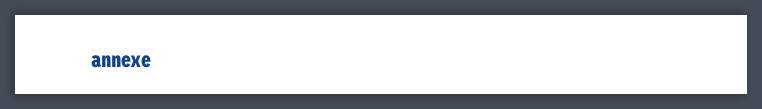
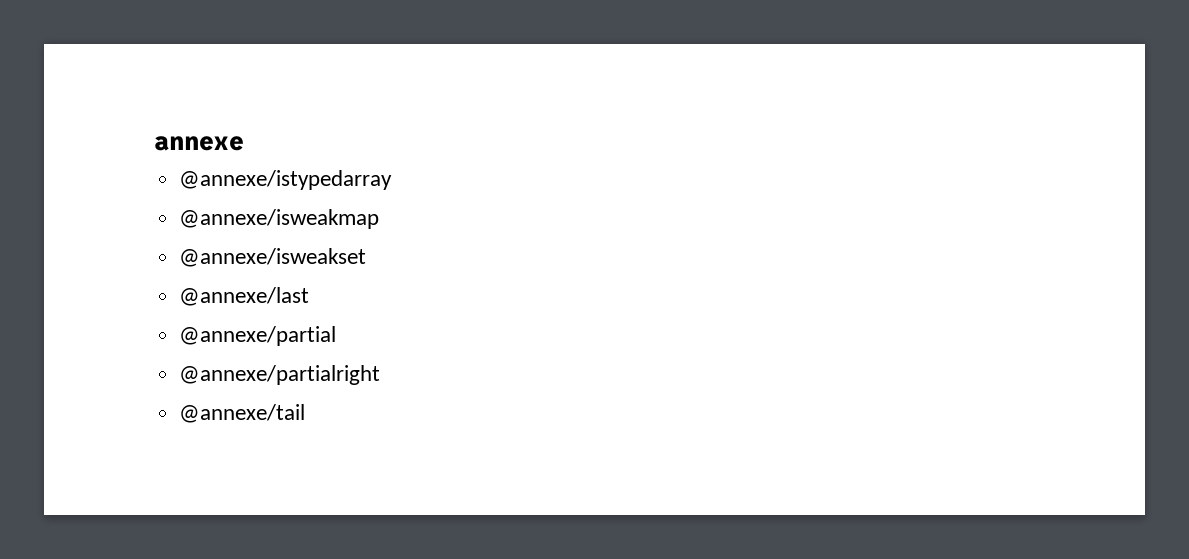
(151, 61) none -> [179,170,393,190] [179,209,380,229] [179,248,367,267] [179,287,310,306] [179,326,337,346] [179,365,381,385] [179,404,306,423] // @annexe/istypedarray // @annexe/isweakmap // @annexe/isweakset // @annexe/last // @annexe/partial // @annexe/partialright // @annexe/tail

